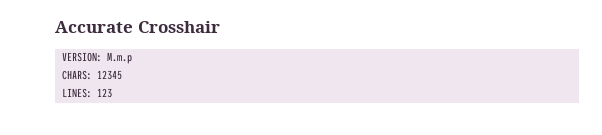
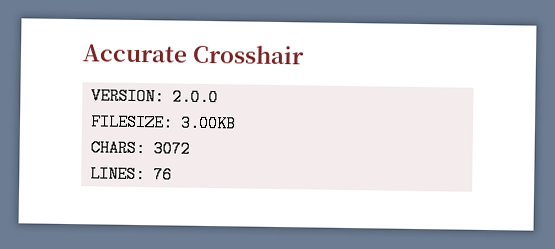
[106,52,132,64] M.m.p -> [171,88,219,107] [89,113,237,133] 2.0.0 // FILESIZE: 3.00KB
[96,70,122,80] 12345 -> [152,140,191,158] 3072
[96,88,112,98] 123 -> [152,166,173,184] 76

